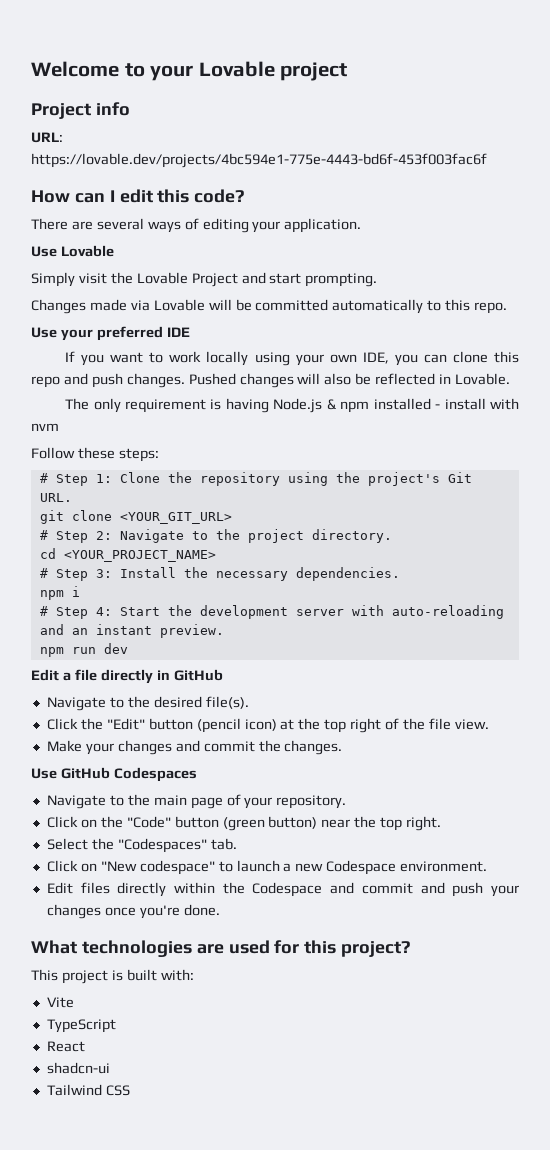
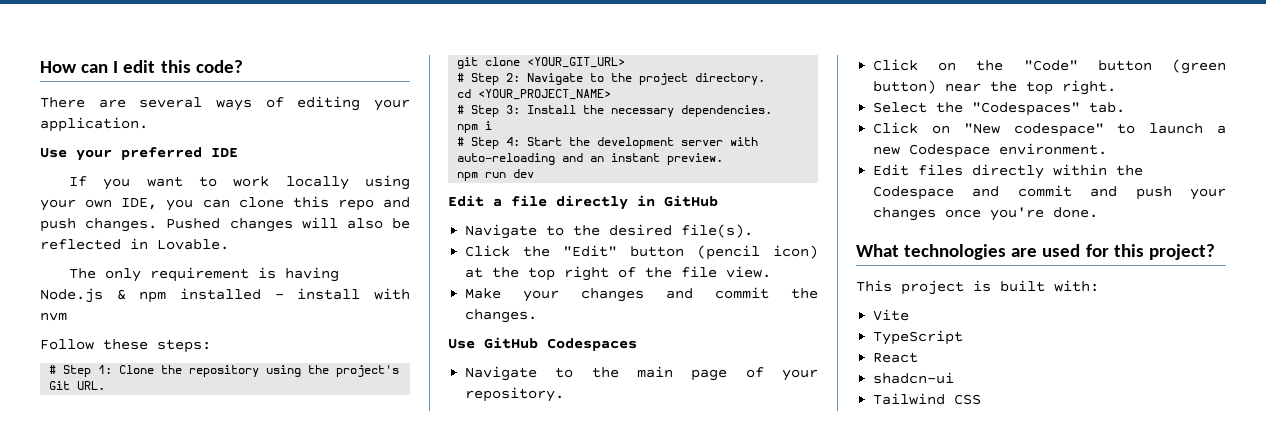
[31,61,348,81] [31,102,130,119] [31,132,63,143] [31,153,487,168] Welcome to your Lovable project // Project info // URL: https://lovable.dev/projects/4bc594e1-775e-4443-bd6f-453f003fac6f // -> (40, 67) none
[31,245,114,257] [31,272,378,287] [31,299,508,314] // Use Lovable // Simply visit the Lovable Project and start prompting. // Changes made via Lovable will be committed automatically to this repo. -> (148, 124) none

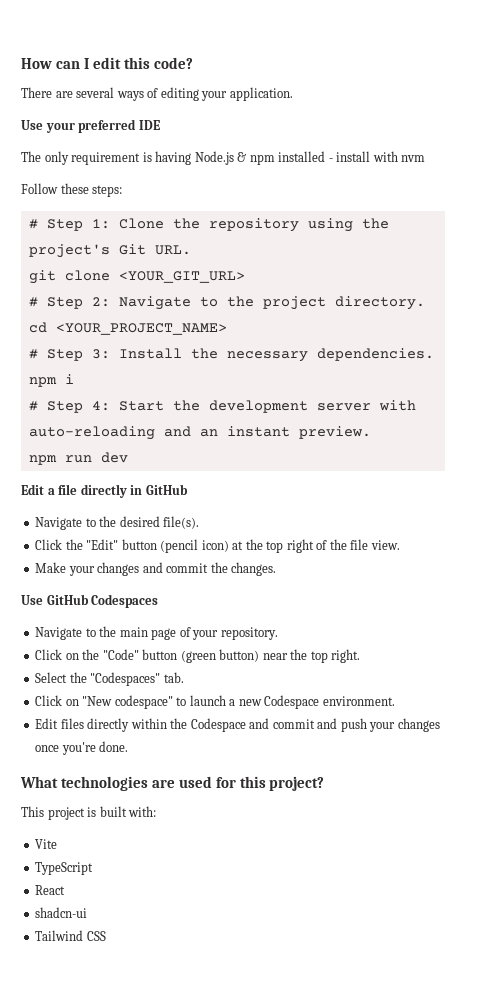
[68,175,410,190] [40,196,410,211] [40,217,410,232] [40,238,229,250] // If you want to work locally using your own IDE, you can clone this repo and push changes. Pushed changes will also be reflected in Lovable. -> (160, 125) none

